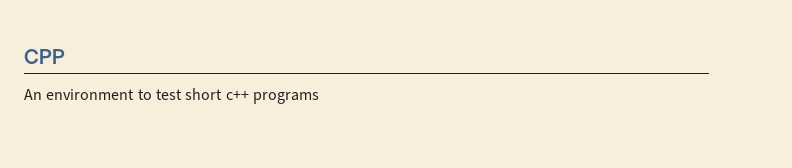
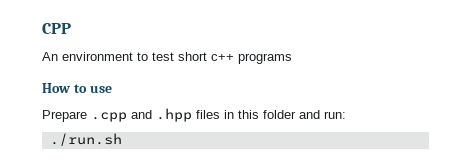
(319, 98) none -> [42,83,112,93] [42,108,346,122] [49,133,122,146] // How to use // Prepare .cpp and .hpp files in this folder and run: // ./run.sh

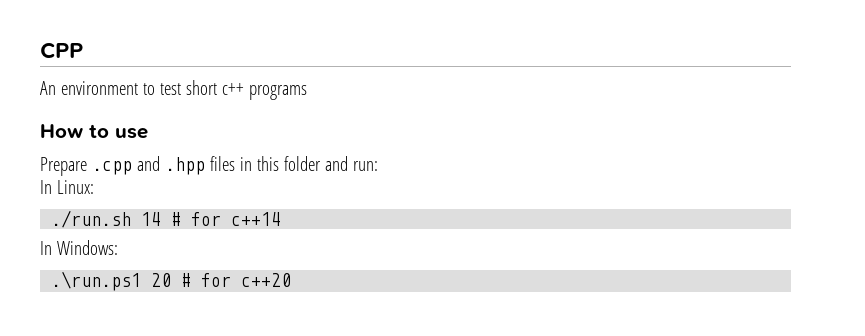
(346, 115) none -> [40,180,94,194] // In Linux:
(122, 139) none -> [141,212,282,226] [40,240,118,255] [51,271,292,291] 14 # for c++14 // In Windows: // .\run.ps1 20 # for c++20

